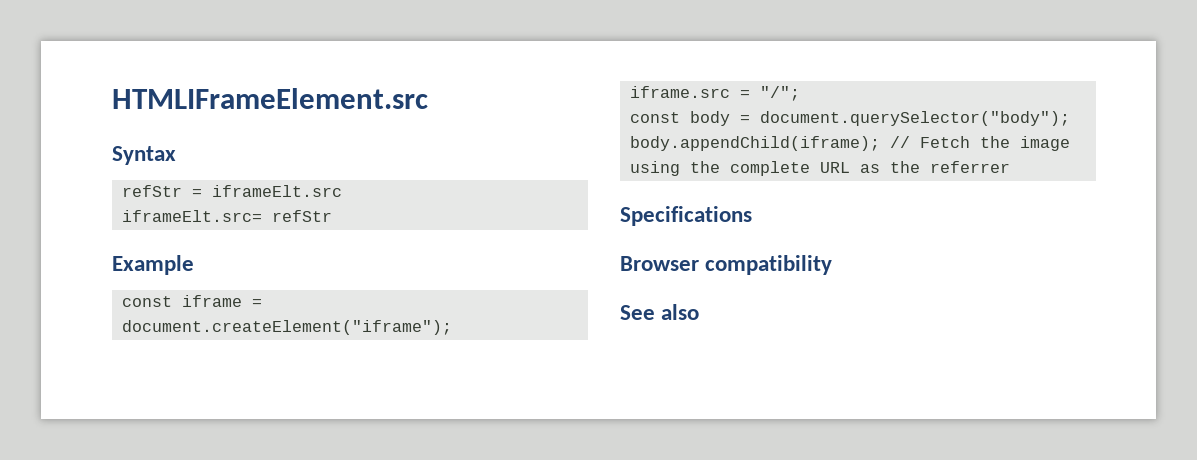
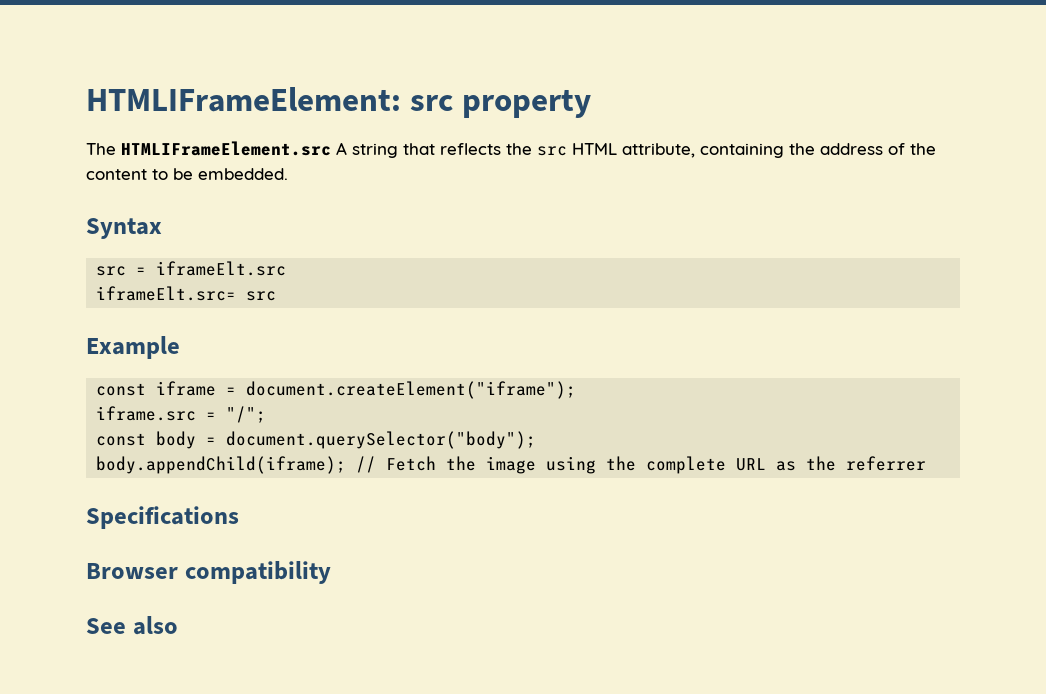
[112,88,428,109] HTMLIFrameElement.src -> [86,87,591,118] [86,141,936,158] [86,168,288,180] HTMLIFrameElement: src property // The HTMLIFrameElement.src A string that reflects the src HTML attribute, containing the address of the content to be embedded.
[122,185,183,197] refStr -> [96,266,127,276] src
[272,210,333,222] refStr -> [246,291,277,301] src

